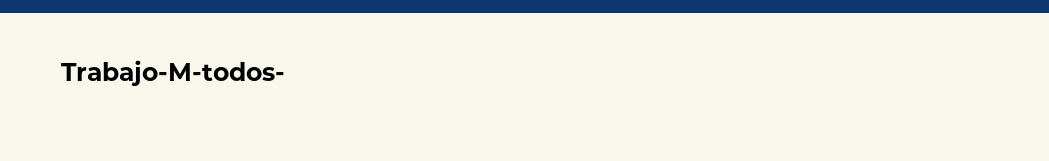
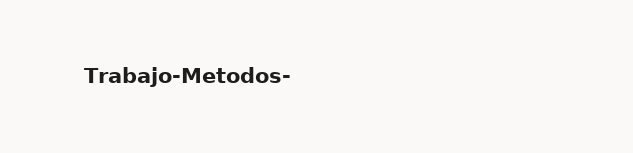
[61,60,285,86] Trabajo-M-todos- -> [84,67,291,87] Trabajo-Metodos-

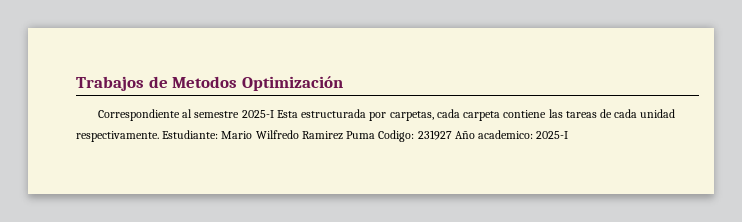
[84,67,291,87] Trabajo-Metodos- -> [76,76,343,91] [97,109,676,121] [76,130,569,142] Trabajos de Metodos Optimización // Correspondiente al semestre 2025-I Esta estructurada por carpetas, cada carpeta contiene las tareas de cada unidad respectivamente. Estudiante: Mario Wilfredo Ramirez Puma Codigo: 231927 Año academico: 2025-I

